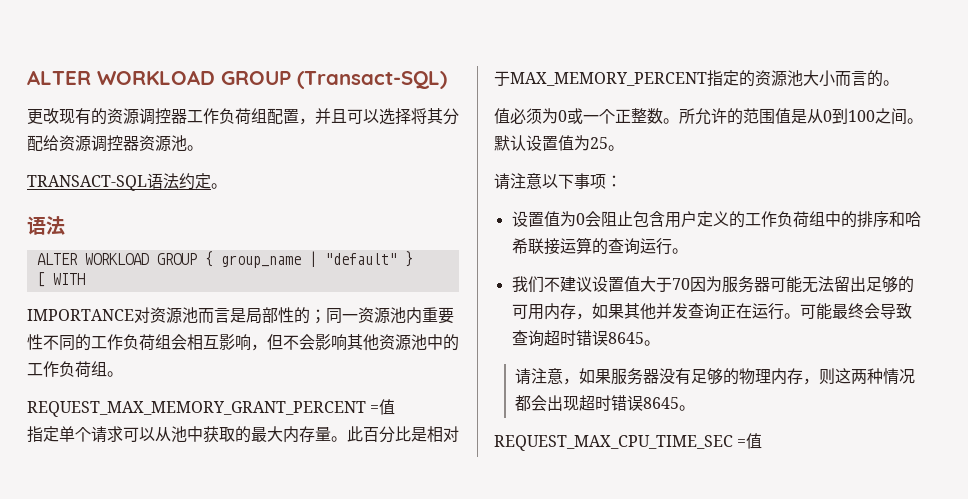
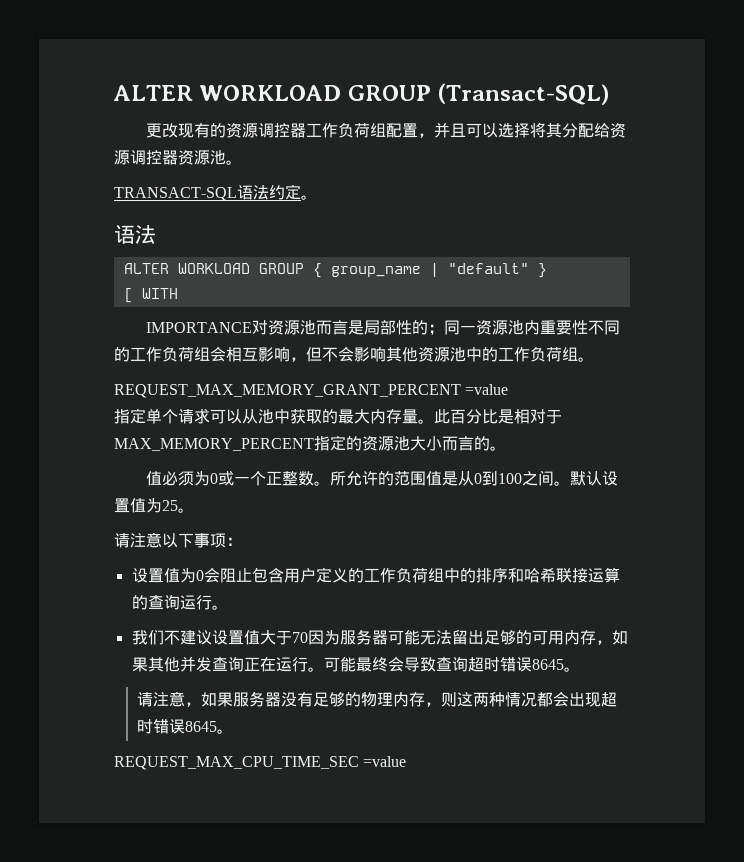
[370,399,396,415] =值 -> [465,384,509,395] =value
[737,433,763,449] =值 -> [363,756,407,767] =value

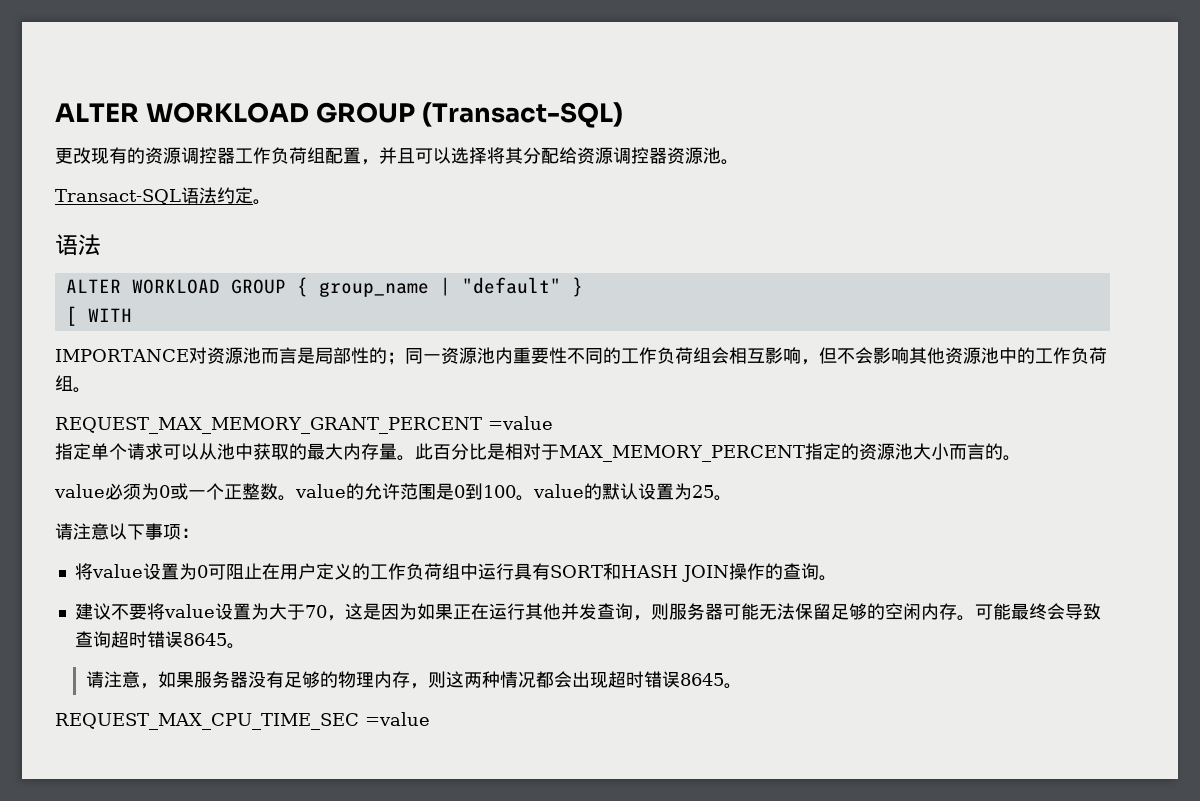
[114,187,237,201] TRANSACT-SQL -> [55,189,181,205] Transact-SQL
[145,471,162,486] 值 -> [54,484,105,498] value
[329,471,474,486] 所允许的范围值是从 -> [295,483,454,500] value的允许范围是
[521,470,570,486] 之间。 -> [516,483,602,501] 。value的
[130,498,146,513] 值 -> (674, 491) none
[131,567,284,583] 设置值为0会阻止包含 -> [74,563,280,580] 将value设置为0可阻止在
[459,567,620,583] [131,594,228,610] [131,629,628,645] [131,656,308,672] 的排序和哈希联接运算的查询运行。 // 我们不建议设置值大于70因为服务器可能无法留出足够的可用内存，如果其他并发查询正在运行 -> [477,563,837,582] [74,603,957,621] 运行具有SORT和HASH JOIN操作的查询。 // 建议不要将value设置为大于70，这是因为如果正在运行其他并发查询，则服务器可能无法保留足够的空闲内存

